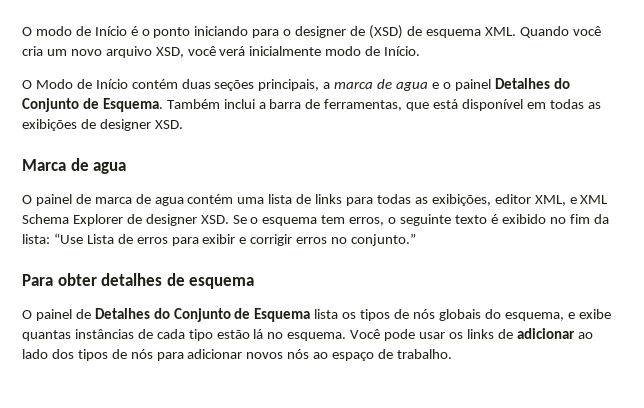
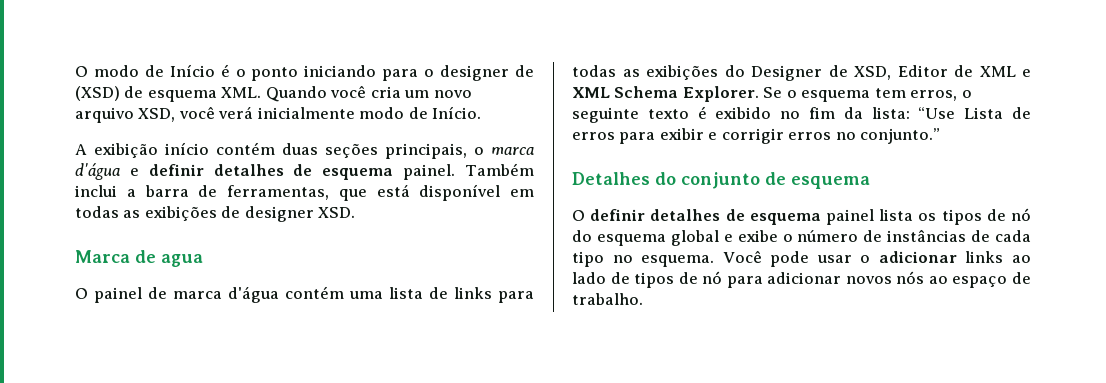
[22,78,570,91] [22,98,163,112] O Modo de Início contém duas seções principais, a marca de agua e o painel Detalhes do Conjunto de Esquema. -> [75,142,534,159] [75,163,456,180] A exibição início contém duas seções principais, o marca d'água e definir detalhes de esquema painel.
[135,194,184,206] de agua -> [228,286,279,303] d'água
[431,194,609,206] [22,214,229,226] exibições, editor XML, e XML Schema Explorer de designer XSD. -> [646,65,1031,81] [572,86,759,102] exibições do Designer de XSD, Editor de XML e XML Schema Explorer.
[22,273,163,286] Para obter detalhes -> [572,172,760,189] Detalhes do conjunto
[35,308,611,322] [22,330,71,341] painel de Detalhes do Conjunto de Esquema lista os tipos de nós globais do esquema, e exibe quantas -> [590,208,1031,225] [572,230,883,246] definir detalhes de esquema painel lista os tipos de nó do esquema global e exibe o número de
[216,329,264,339] estão lá -> (604, 259) none
[448,328,575,339] os links de adicionar -> [860,251,1004,263] o adicionar links
[51,349,153,361] dos tipos de nós -> [610,271,723,288] de tipos de nó

